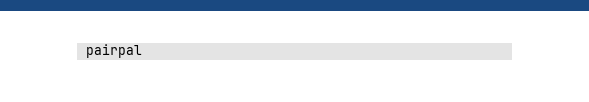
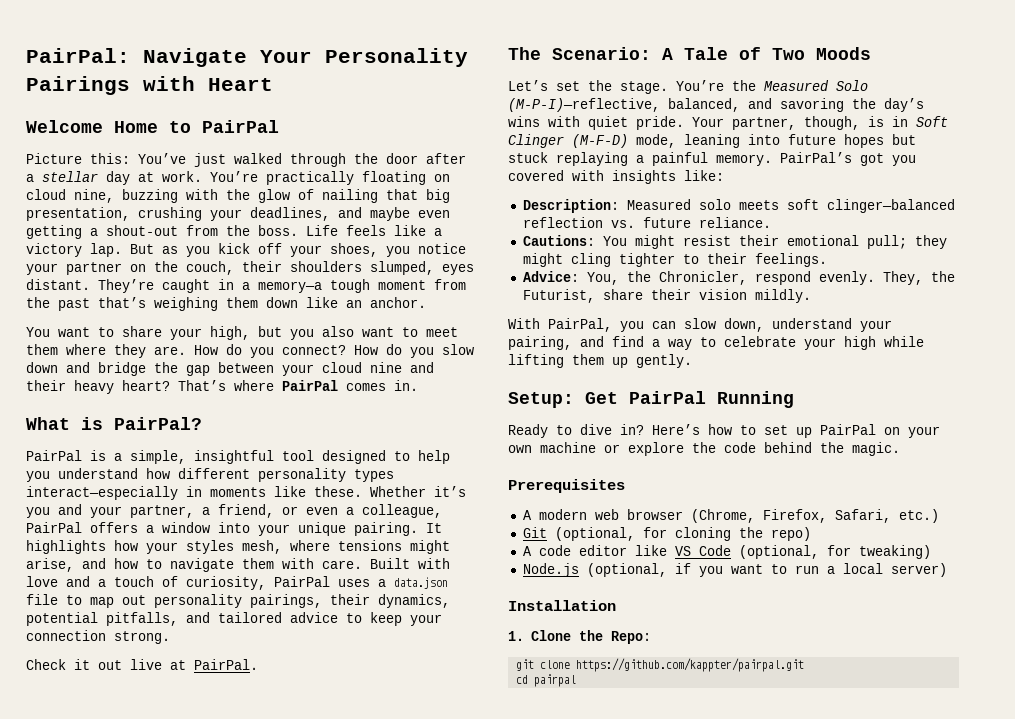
(85, 51) none -> [26,48,468,67] [26,76,273,95] [26,120,279,133] [26,153,466,167] [26,171,450,185] [26,189,450,203] [26,207,450,221] [26,225,442,239] [26,243,466,257] [26,261,474,275] [26,279,466,293] [26,297,426,311] [26,326,458,340] [26,344,474,358] [26,362,434,376] [26,380,418,394] [26,417,202,430] [26,450,450,464] [26,468,394,482] [26,486,466,500] [26,504,442,518] [26,522,442,536] [26,540,450,554] [26,558,450,572] [26,576,448,590] [26,594,450,608] [26,612,442,626] [26,630,170,644] [26,659,258,670] [508,47,871,60] [508,80,868,94] [508,98,924,112] [508,116,948,130] [508,134,916,148] [508,152,916,166] [508,170,724,184] [522,199,955,213] [522,217,771,228] [522,235,947,249] [522,253,827,267] [522,271,955,285] [522,289,811,303] [508,318,892,332] [508,336,924,350] [508,354,692,368] [508,391,794,408] [508,424,940,438] [508,442,900,456] [508,479,625,493] [522,509,939,523] [522,527,811,541] [522,545,931,559] [522,563,947,577] [508,600,616,611] [508,630,651,644] [516,658,805,672] [516,675,529,684] PairPal: Navigate Your Personality Pairings with Heart // Welcome Home to PairPal // Picture this: You’ve just walked through the door after a stellar day at work. You’re practically floating on cloud nine, buzzing with the glow of nailing that big presentation, crushing your deadlines, and maybe even getting a shout-out from the boss. Life feels like a victory lap. But as you kick off your shoes, you notice your partner on the couch, their shoulders slumped, eyes distant. They’re caught in a memory—a tough moment from the past that’s weighing them down like an anchor. // You want to share your high, but you also want to meet them where they are. How do you connect? How do you slow down and bridge the gap between your cloud nine and their heavy heart? That’s where PairPal comes in. // What is PairPal? // PairPal is a simple, insightful tool designed to help you understand how different personality types interact—especially in moments like these. Whether it’s you and your partner, a friend, or even a colleague, PairPal offers a window into your unique pairing. It highlights how your styles mesh, where tensions might arise, and how to navigate them with care. Built with love and a touch of curiosity, PairPal uses a data.json file to map out personality pairings, their dynamics, potential pitfalls, and tailored advice to keep your connection strong. // Check it out live at PairPal. // The Scenario: A Tale of Two Moods // Let’s set the stage. You’re the Measured Solo (M-P-I)—reflective, balanced, and savoring the day’s wins with quiet pride. Your partner, though, is in Soft Clinger (M-F-D) mode, leaning into future hopes but stuck replaying a painful memory. PairPal’s got you covered with insights like: // Description: Measured solo meets soft clinger—balanced reflection vs. future reliance. // Cautions: You might resist their emotional pull; they might cling tighter to their feelings. // Advice: You, the Chronicler, respond evenly. They, the Futurist, share their vision mildly. // With PairPal, you can slow down, understand your pairing, and find a way to celebrate your high while lifting them up gently. // Setup: Get PairPal Running // Ready to dive in? Here’s how to set up PairPal on your own machine or explore the code behind the magic. // Prerequisites // A modern web browser (Chrome, Firefox, Safari, etc.) // Git (optional, for cloning the repo) // A code editor like VS Code (optional, for tweaking) // Node.js (optional, if you want to run a local server) // Installation // 1. Clone the Repo: // git clone https://github.com/kappter/pairpal.git // cd

